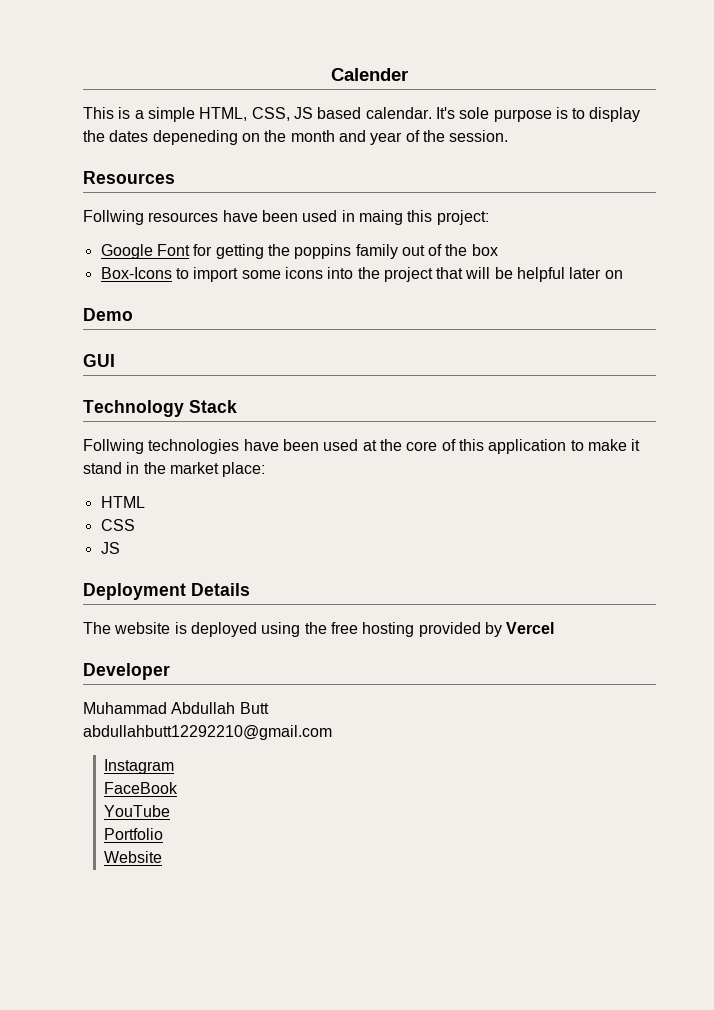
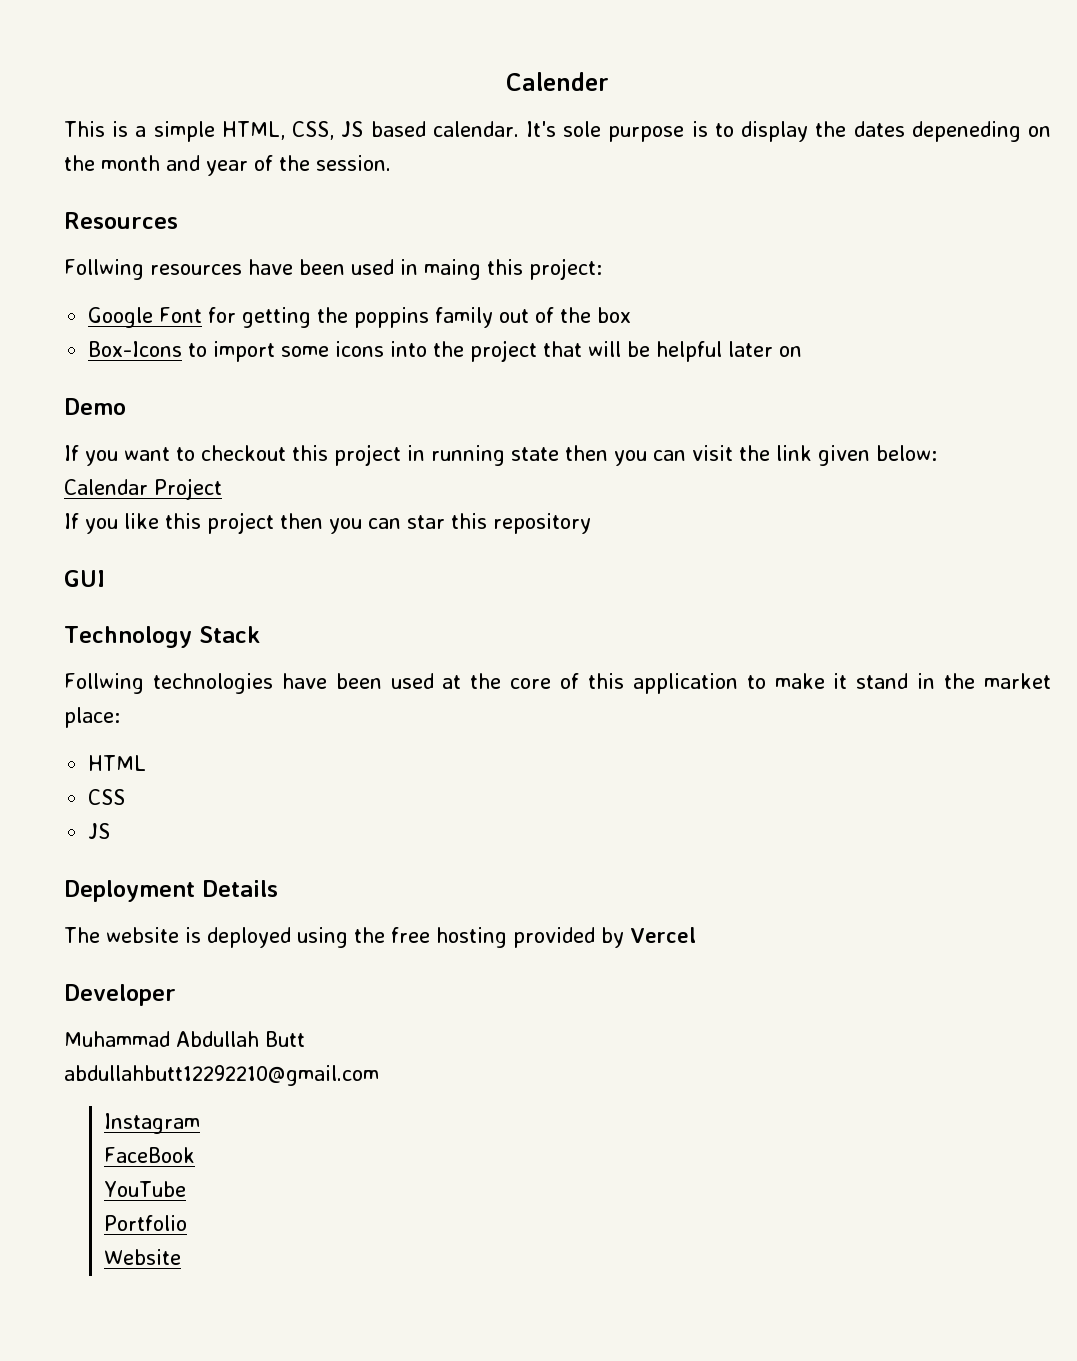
(133, 314) none -> [64,444,937,466] [64,478,222,500] [64,512,591,534] // If you want to checkout this project in running state then you can visit the link given below: // Calendar Project // If you like this project then you can star this repository

